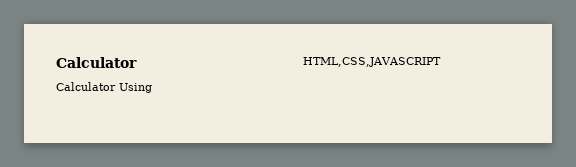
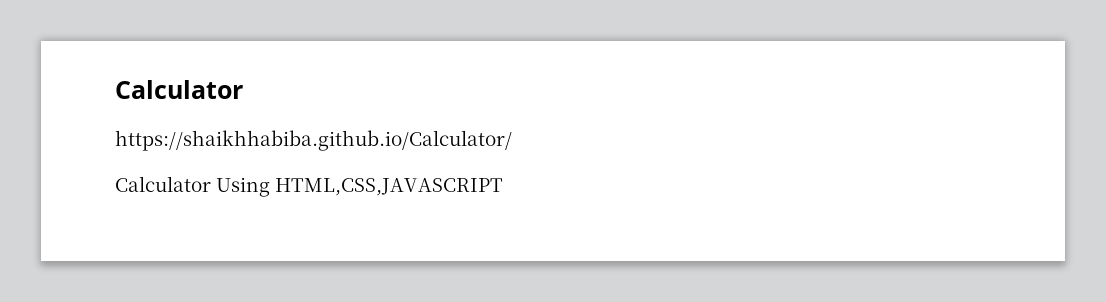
[56,57,137,68] Calculator -> [115,80,243,99] [115,130,512,151] Calculator // https://shaikhhabiba.github.io/Calculator/

